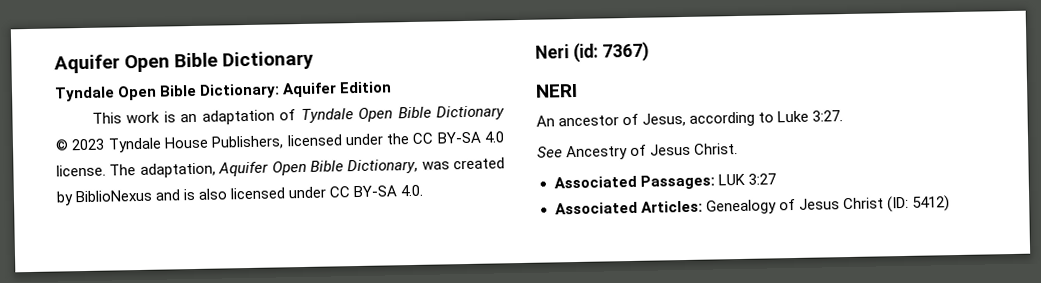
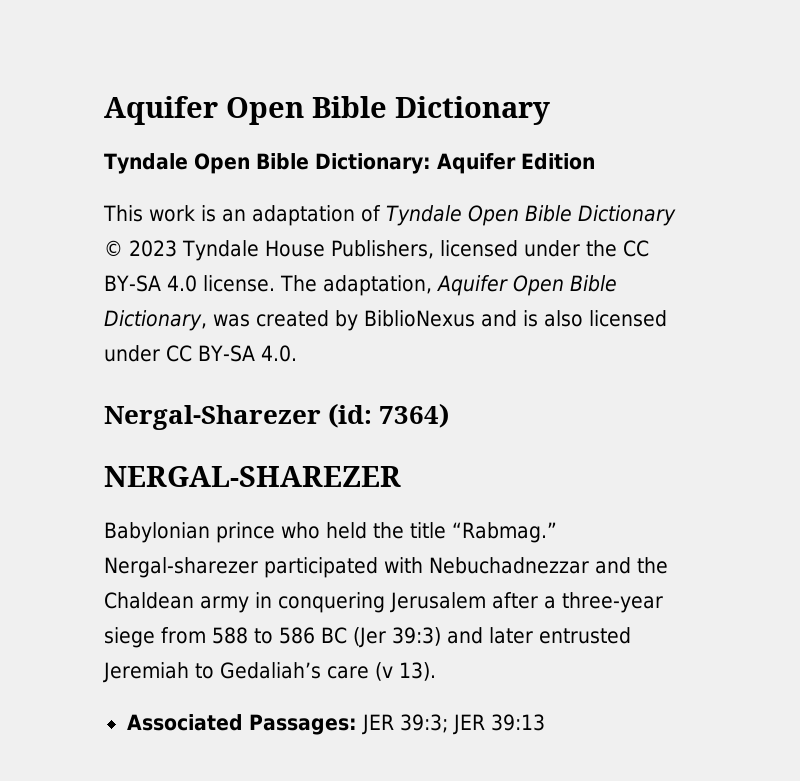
[535,41,650,64] [535,83,578,98] [536,110,844,127] [537,143,739,161] [553,173,776,190] [554,195,950,215] Neri (id: 7367) // NERI // An ancestor of Jesus, according to Luke 3:27. // See Ancestry of Jesus Christ. // Associated Passages: LUK 3:27 // Associated Articles: Genealogy of Jesus Christ (ID: 5412) -> [104,403,450,430] [104,466,401,487] [104,522,557,543] [104,557,668,578] [104,592,663,613] [104,627,631,648] [103,662,436,683] [126,714,545,735] Nergal-Sharezer (id: 7364) // NERGAL-SHAREZER // Babylonian prince who held the title “Rabmag.” Nergal-sharezer participated with Nebuchadnezzar and the Chaldean army in conquering Jerusalem after a three-year siege from 588 to 586 BC (Jer 39:3) and later entrusted Jeremiah to Gedaliah’s care (v 13). // Associated Passages: JER 39:3; JER 39:13

